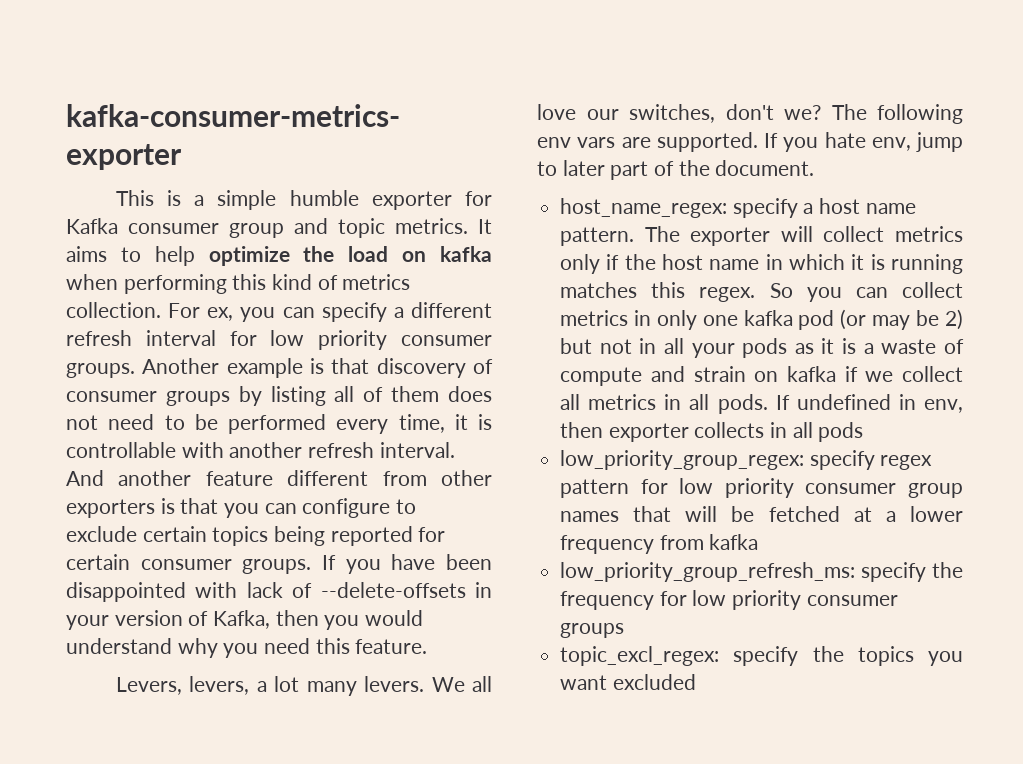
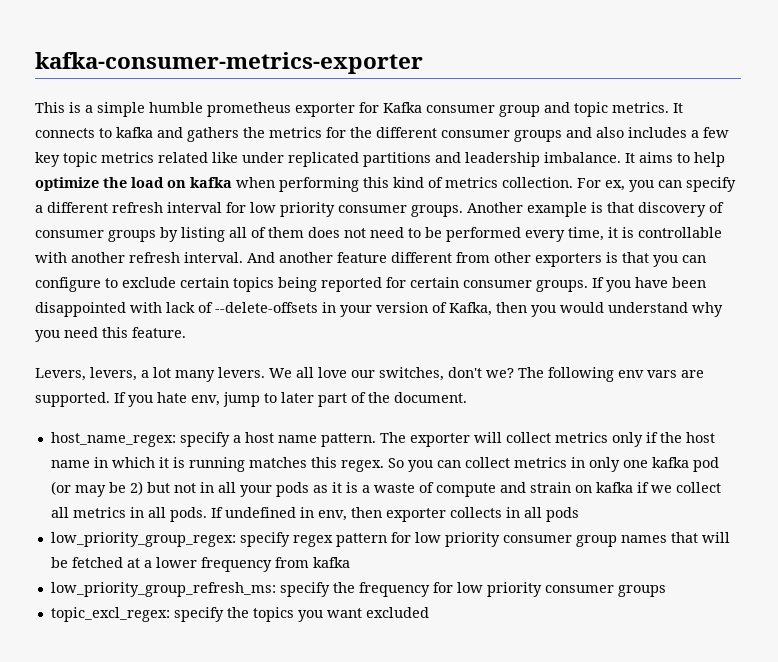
(359, 198) none -> [207,102,291,117] prometheus
(492, 226) none -> [35,127,729,142] [35,152,635,167] connects to kafka and gathers the metrics for the different consumer groups and also includes a few key topic metrics related like under replicated partitions and leadership imbalance. It

